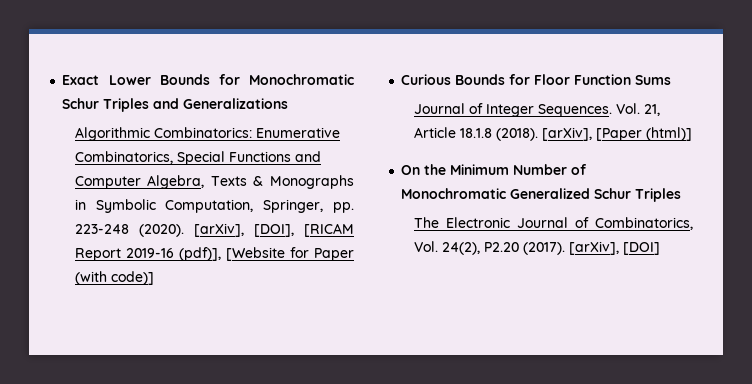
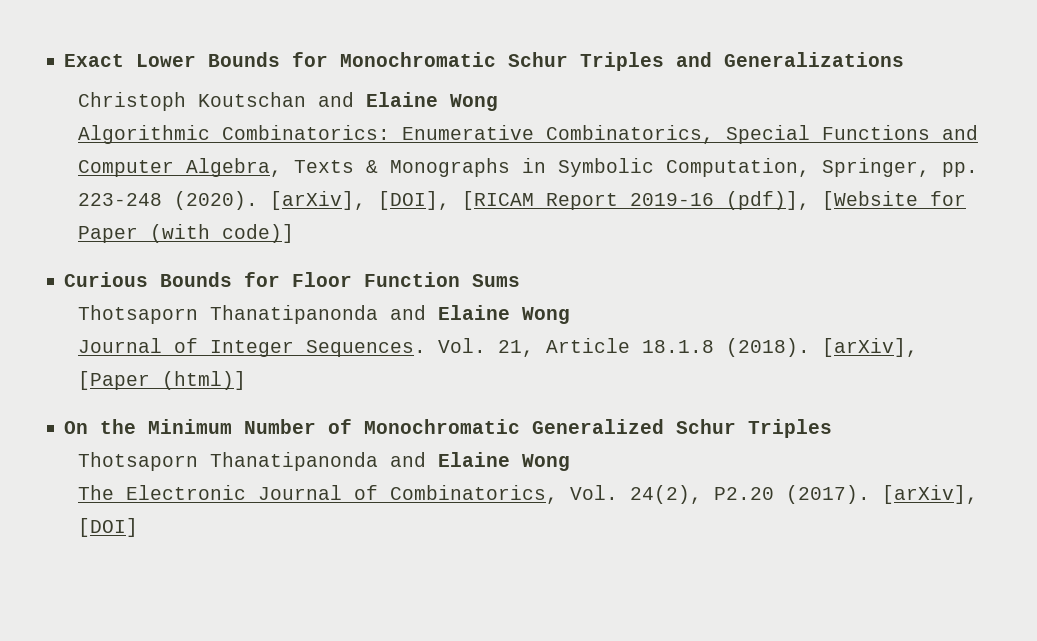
(289, 103) none -> [78,92,499,111] // Christoph Koutschan and Elaine Wong
(672, 80) none -> [78,305,571,324] // Thotsaporn Thanatipanonda and Elaine Wong
(682, 195) none -> [78,452,571,471] // Thotsaporn Thanatipanonda and Elaine Wong

